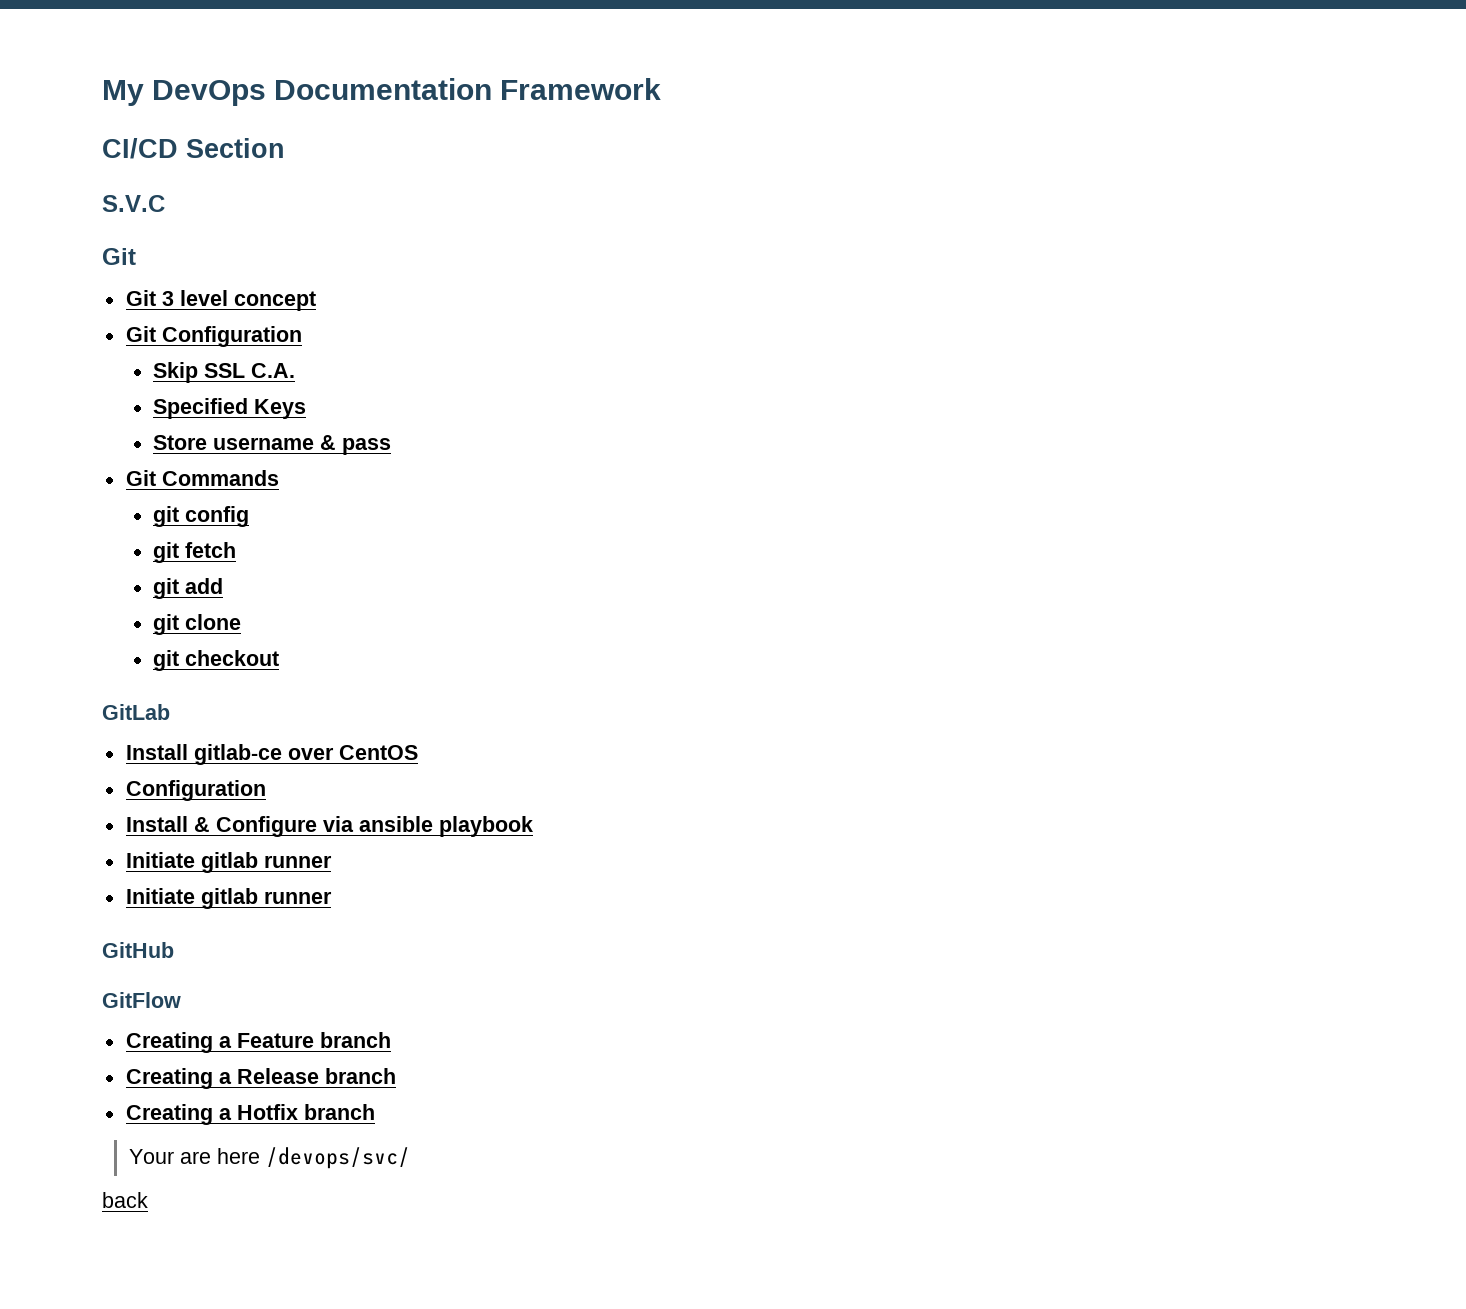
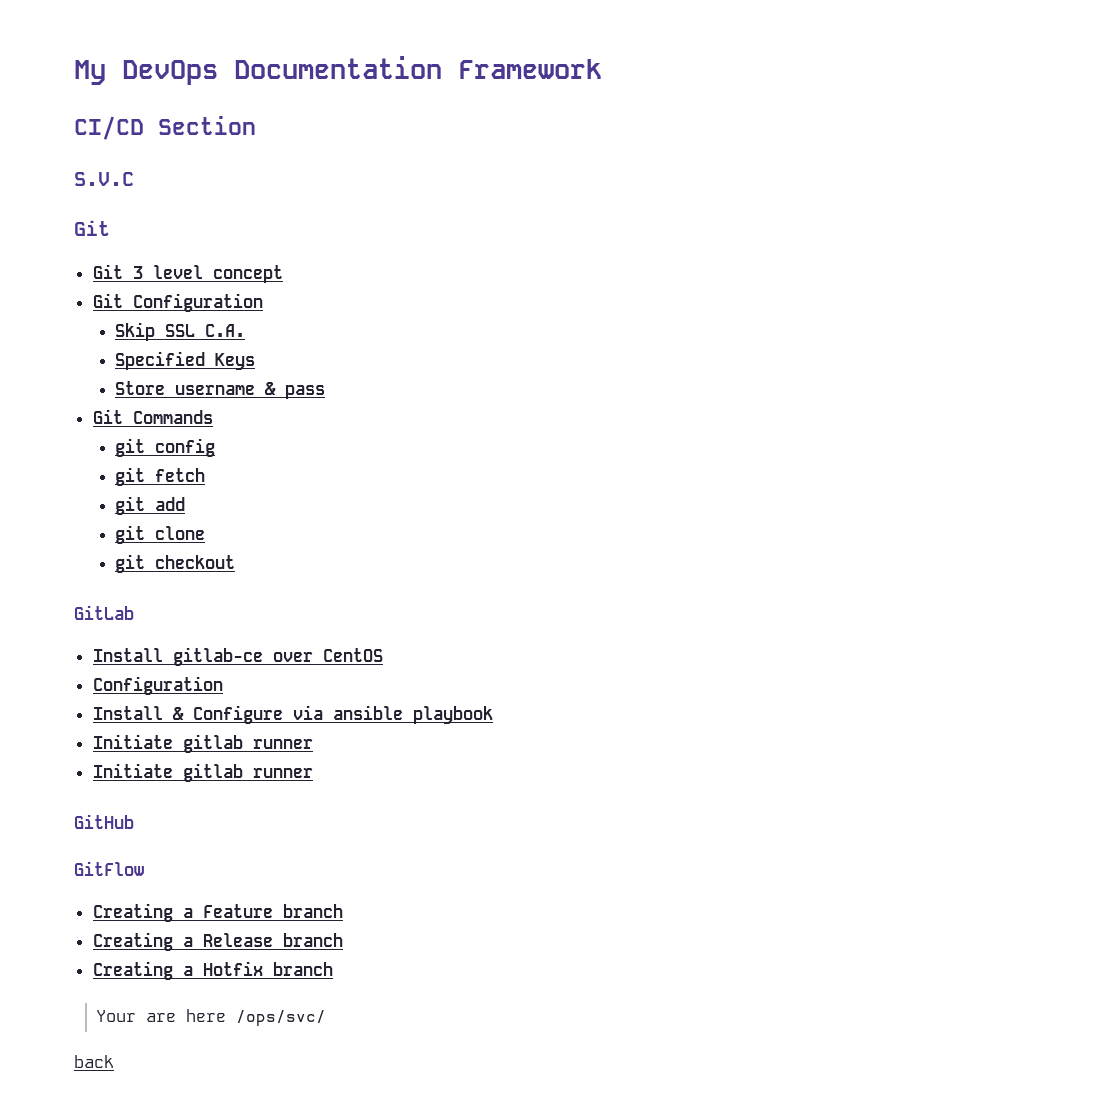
[266,1147,411,1169] /devops/svc/ -> [236,1010,327,1026] /ops/svc/

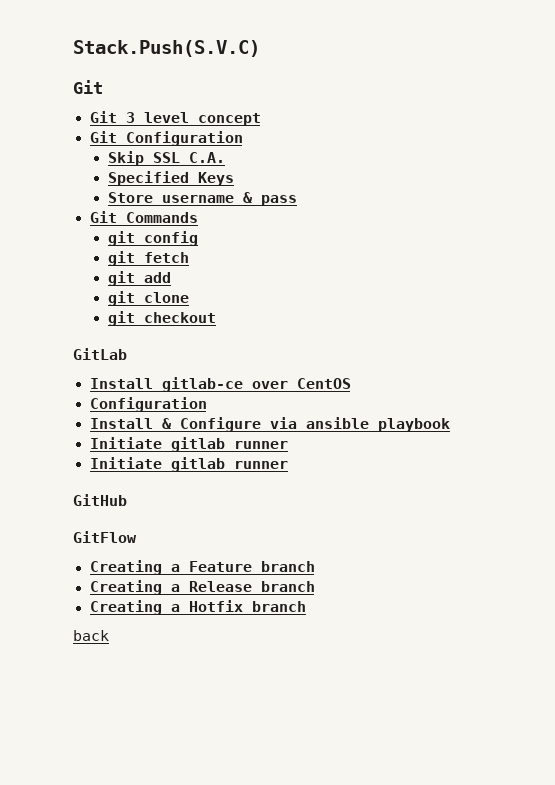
[74,56,602,85] [74,116,256,140] [74,172,134,186] My DevOps Documentation Framework // CI/CD Section // S.V.C -> [73,40,260,57] Stack.Push(S.V.C)
[96,1009,327,1026] // Your are here /ops/svc/ -> (306, 606) none

